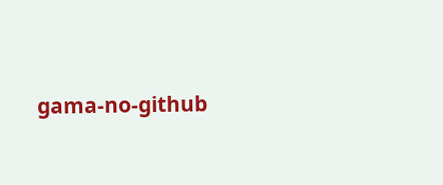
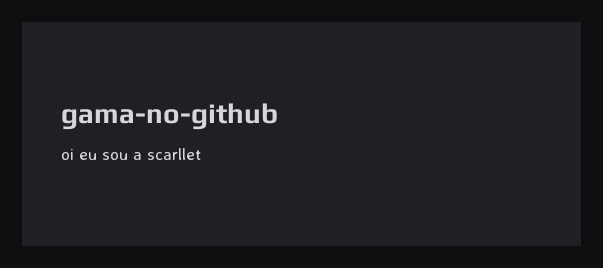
(208, 107) none -> [61,148,201,160] // oi eu sou a scarllet

